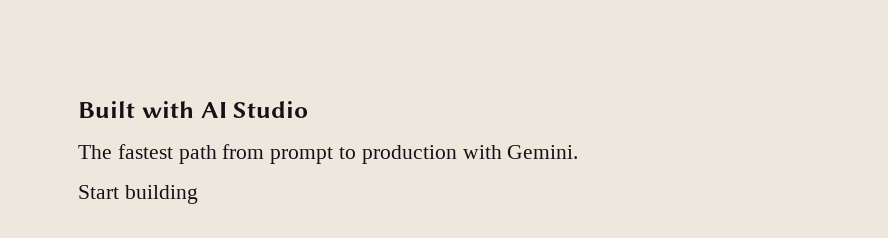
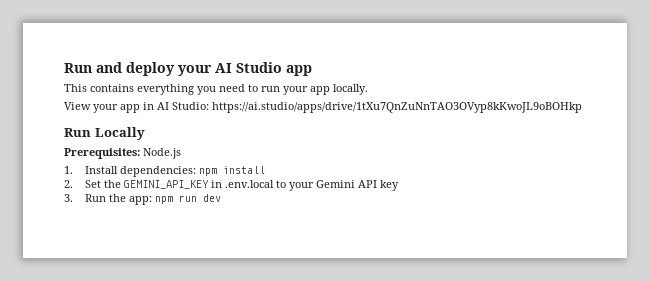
[78,101,309,118] [78,144,579,164] [78,185,198,204] Built with AI Studio // The fastest path from prompt to production with Gemini. // Start building -> [64,62,312,76] [64,84,368,95] [64,102,582,113] [64,127,145,140] [64,148,181,159] [64,166,265,177] [64,180,399,191] [64,194,221,205] Run and deploy your AI Studio app // This contains everything you need to run your app locally. // View your app in AI Studio: https://ai.studio/apps/drive/1tXu7QnZuNnTAO3OVyp8kKwoJL9oBOHkp // Run Locally // Prerequisites: Node.js // 1. Install dependencies: npm install // 2. Set the GEMINI_API_KEY in .env.local to your Gemini API key // 3. Run the app: npm run dev

